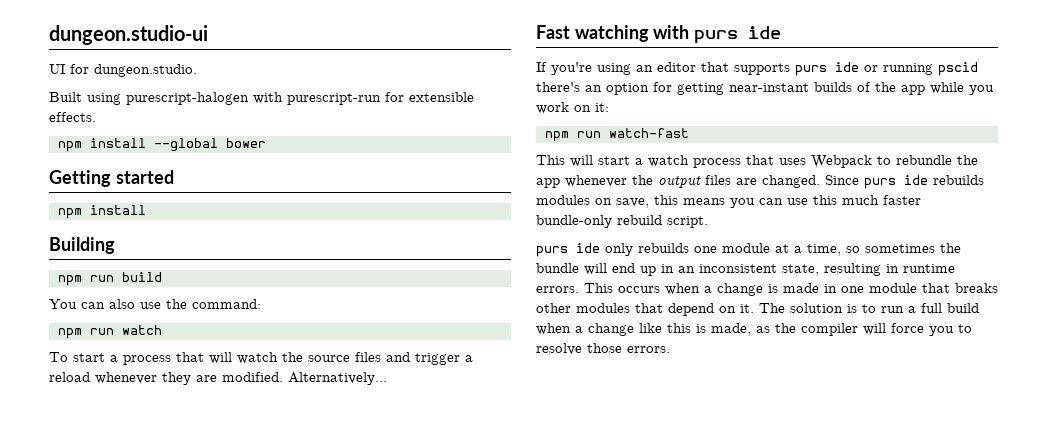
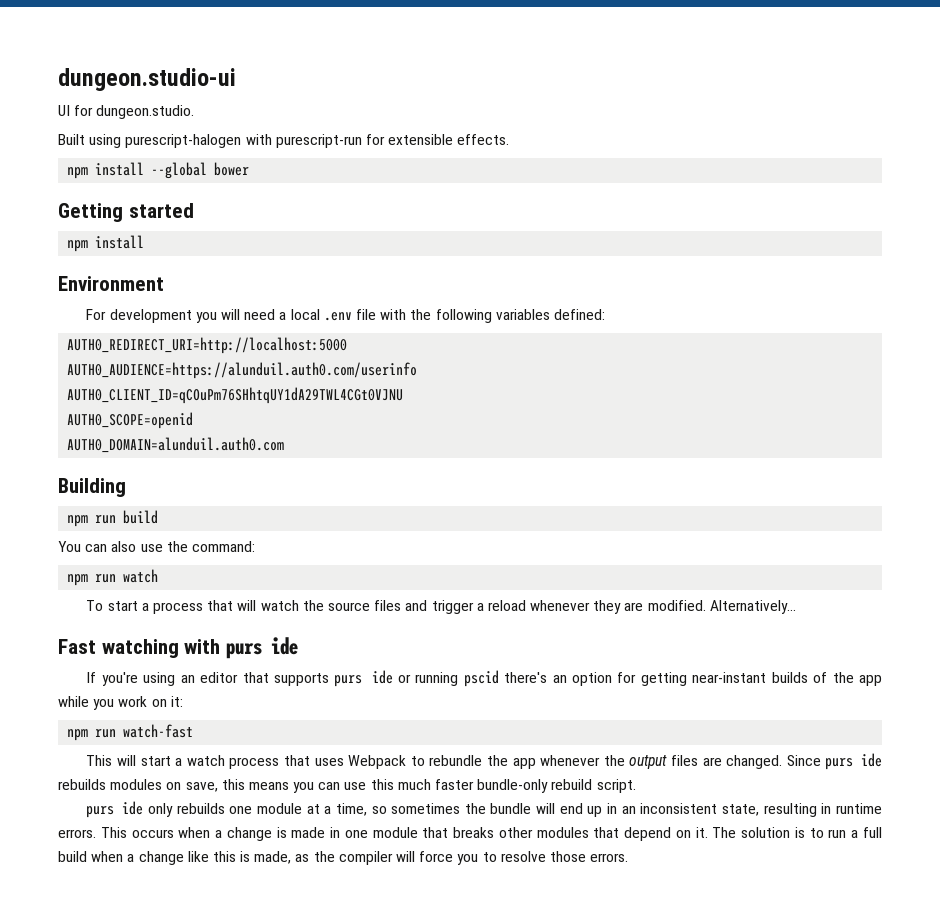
(146, 210) none -> [58,276,164,291] [86,309,605,323] [67,337,348,354] [67,362,418,379] [67,387,404,404] [67,412,194,429] [67,437,285,453] // Environment // For development you will need a local .env file with the following variables defined: // AUTH0_REDIRECT_URI=http://localhost:5000 // AUTH0_AUDIENCE=https://alunduil.auth0.com/userinfo // AUTH0_CLIENT_ID=qCOuPm76SHhtqUY1dA29TWL4CGt0VJNU // AUTH0_SCOPE=openid // AUTH0_DOMAIN=alunduil.auth0.com

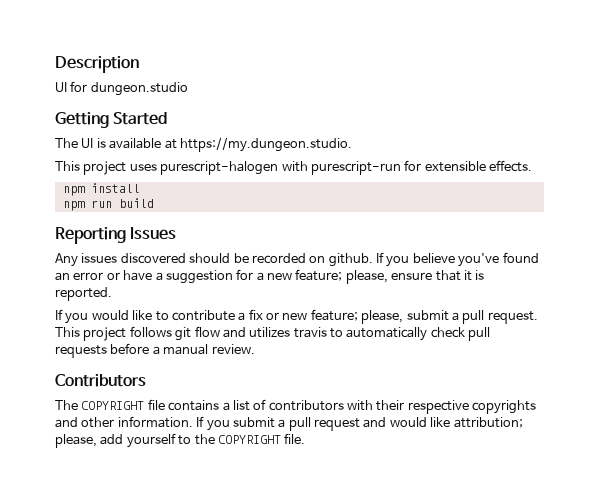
[58,68,236,91] dungeon.studio-ui -> [55,56,139,73] Description
[96,105,195,119] [58,134,122,148] dungeon.studio. // Built using -> [90,82,188,96] [55,112,168,128] [55,137,352,152] [55,161,157,175] dungeon.studio // Getting Started // The UI is available at https://my.dungeon.studio. // This project uses
[151,162,250,179] [58,203,194,222] [67,235,145,252] [58,276,164,291] [86,309,605,323] [67,337,348,354] [67,362,418,379] [67,387,404,404] [67,412,194,429] [67,437,285,453] [58,478,126,497] [67,510,159,527] [58,541,255,552] [67,569,159,586] [86,600,796,614] [58,637,299,659] [86,670,882,687] [58,696,183,710] [67,724,194,741] [86,753,882,770] [58,779,636,793] [86,801,882,818] [58,827,882,841] [58,851,629,865] --global bower // Getting started // npm install // Environment // For development you will need a local .env file with the following variables defined: // AUTH0_REDIRECT_URI=http://localhost:5000 // AUTH0_AUDIENCE=https://alunduil.auth0.com/userinfo // AUTH0_CLIENT_ID=qCOuPm76SHhtqUY1dA29TWL4CGt0VJNU // AUTH0_SCOPE=openid // AUTH0_DOMAIN=alunduil.auth0.com // Building // npm run build // You can also use the command: // npm run watch // To start a process that will watch the source files and trigger a reload whenever they are modified. Alternatively... // Fast watching with purs ide // If you're using an editor that supports purs ide or running pscid there's an option for getting near-instant builds of the app while you work on it: // npm run watch-fast // This will start a watch process that uses Webpack to rebundle the app whenever the output files are changed. Since purs ide rebuilds modules on save, this means you can use this much faster bundle-only rebuild script. // purs ide only rebuilds one module at a time, so sometimes the bundle will end up in an inconsistent state, resulting in runtime errors. This occurs when a change is made in one module that breaks other modules that depend on it. The solution is to run a full build when a change like this is made, as the compiler will force you to resolve those errors. -> [62,198,154,211] [55,227,177,244] [55,252,539,267] [55,269,485,284] [55,287,112,301] [55,309,538,324] [55,326,491,341] [55,343,255,358] [55,374,146,387] [55,399,537,414] [55,416,523,431] [55,433,306,448] // npm run build // Reporting Issues // Any issues discovered should be recorded on github. If you believe you've found an error or have a suggestion for a new feature; please, ensure that it is reported. // If you would like to contribute a fix or new feature; please, submit a pull request. This project follows git flow and utilizes travis to automatically check pull requests before a manual review. // Contributors // The COPYRIGHT file contains a list of contributors with their respective copyrights and other information. If you submit a pull request and would like attribution; please, add yourself to the COPYRIGHT file.

